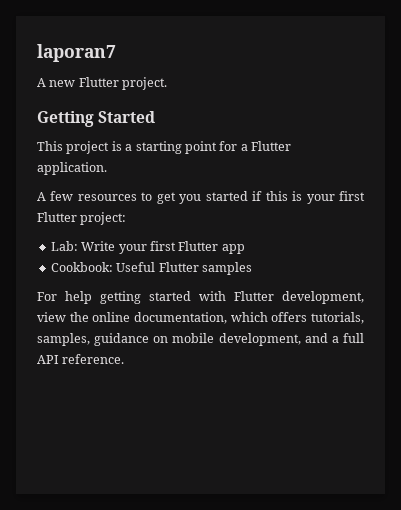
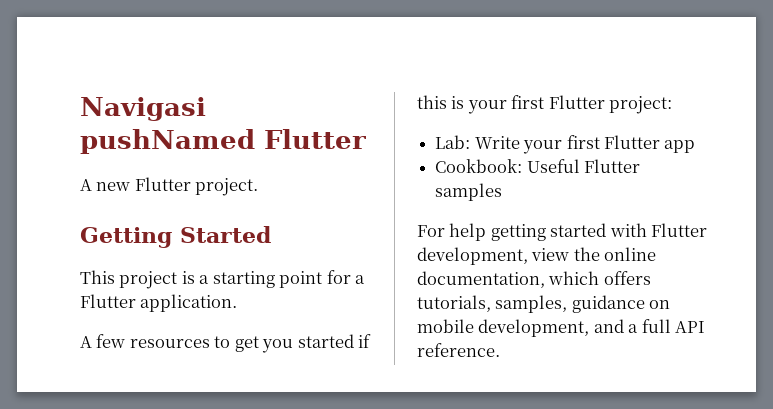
[37,44,116,62] laporan7 -> [80,97,206,121] [80,129,366,154] Navigasi pushNamed Flutter

